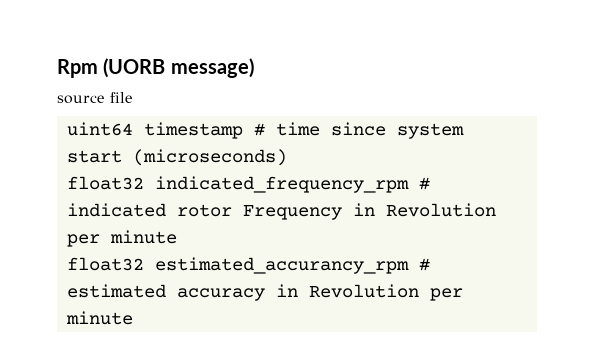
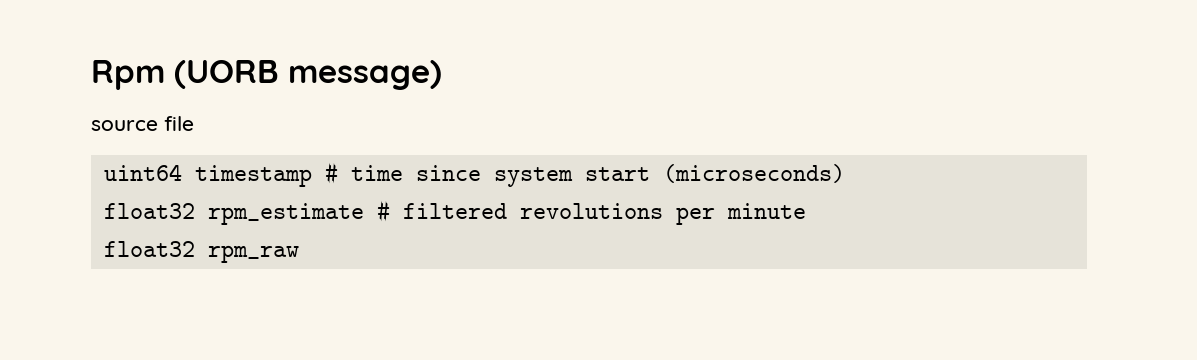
[154,176,430,193] [66,203,496,220] [66,230,177,247] [66,257,430,274] [66,284,463,301] [65,311,133,325] indicated_frequency_rpm # indicated rotor Frequency in Revolution per minute // float32 estimated_accurancy_rpm # estimated accuracy in Revolution per minute -> [207,200,806,225] [103,241,299,263] rpm_estimate # filtered revolutions per minute // float32 rpm_raw

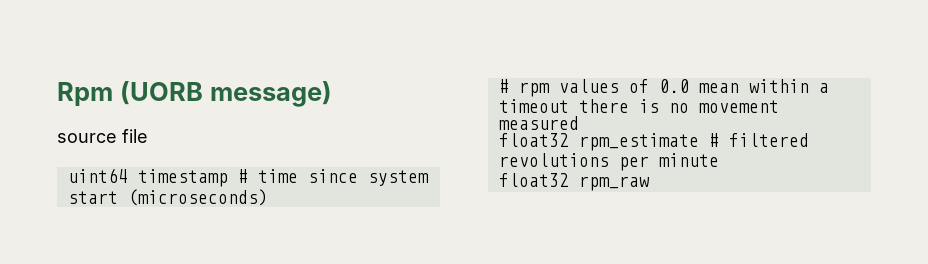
(845, 173) none -> [498,79,829,97] [498,99,779,113] [498,116,579,130] // # rpm values of 0.0 mean within a timeout there is no movement measured

